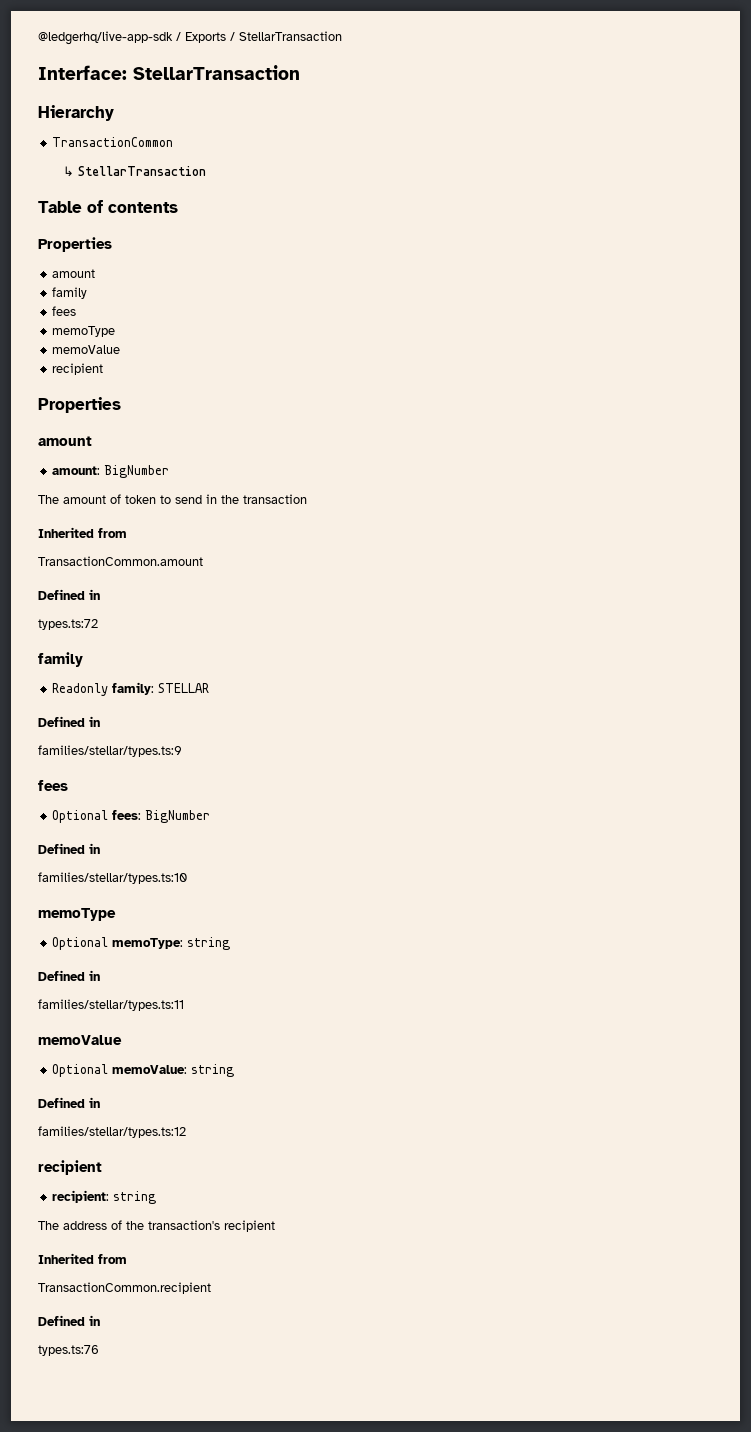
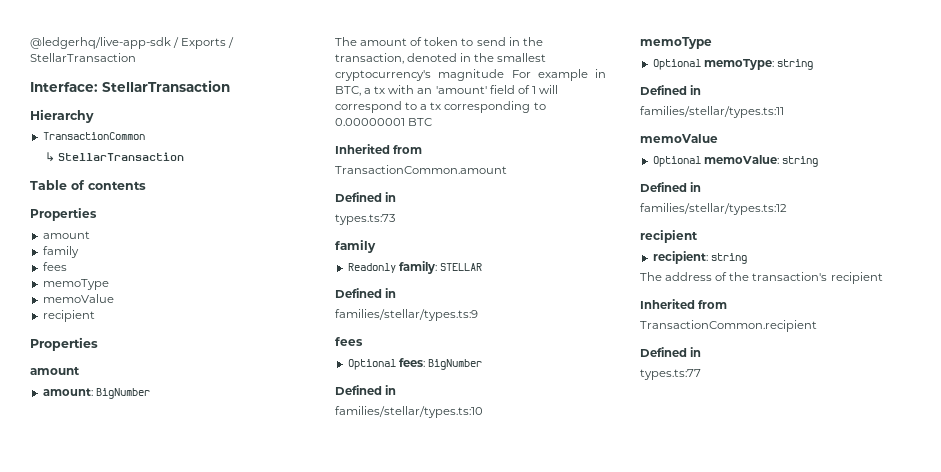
[243,494,307,504] transaction -> [335,53,547,64] [335,69,606,81] [335,85,558,96] [335,101,546,113] [335,118,433,126] transaction, denoted in the smallest cryptocurrency's magnitude For example in BTC, a tx with an 'amount' field of 1 will correspond to a tx corresponding to 0.00000001 BTC
[38,619,98,630] types.ts:72 -> [335,214,395,225] types.ts:73
[38,1345,99,1356] types.ts:76 -> [640,369,701,380] types.ts:77

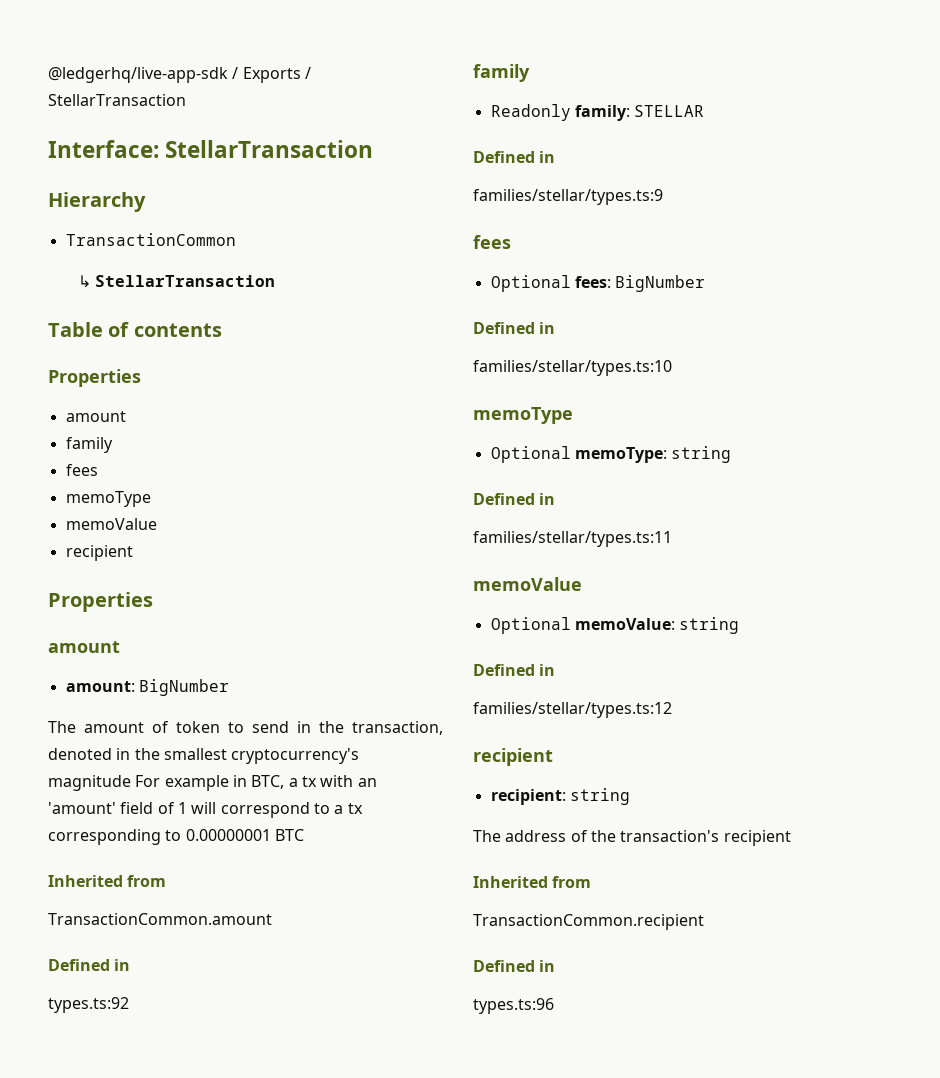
[335,214,395,225] types.ts:73 -> [48,997,129,1013] types.ts:92
[640,369,701,380] types.ts:77 -> [473,998,554,1014] types.ts:96

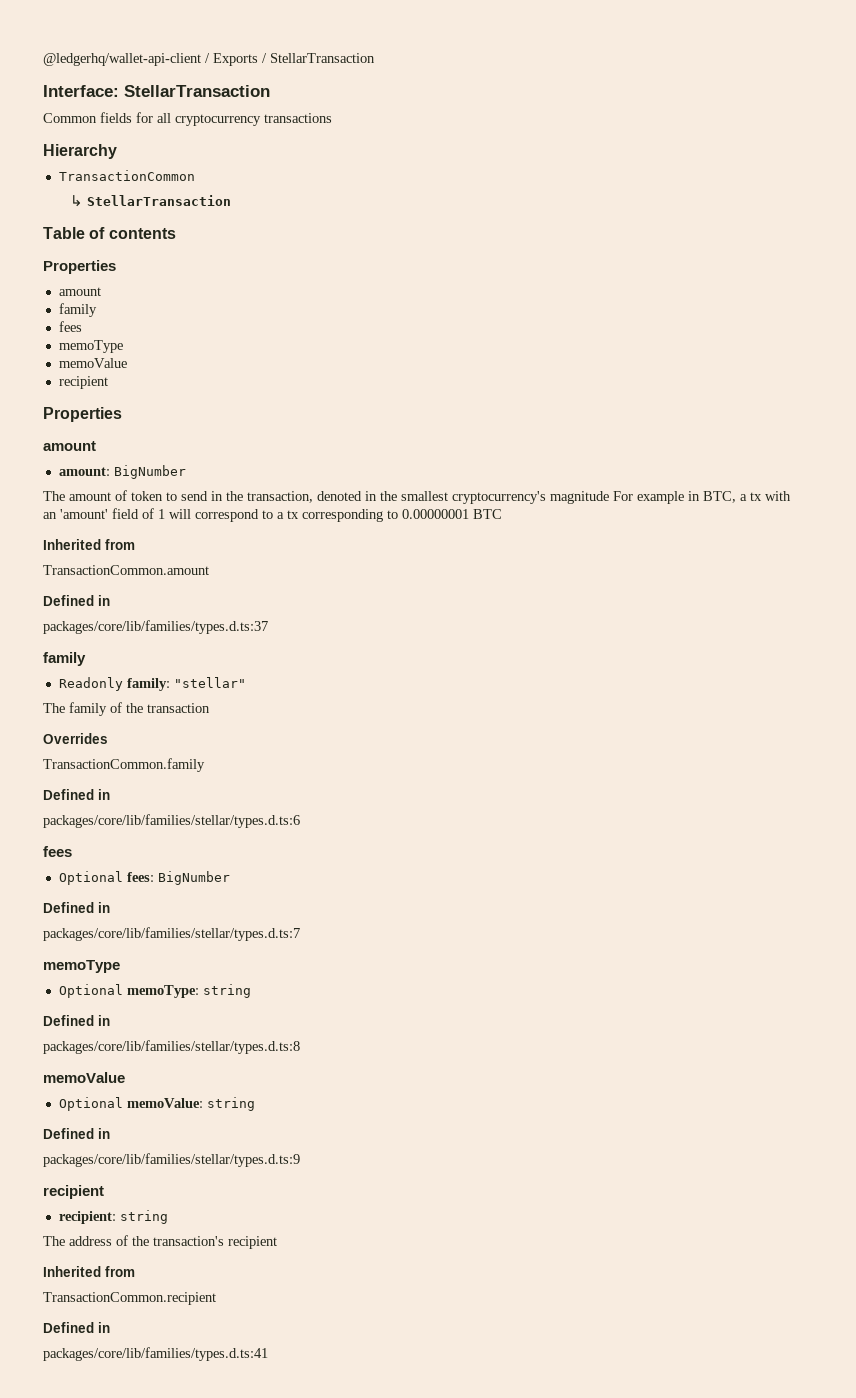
[48,67,228,83] @ledgerhq/live-app-sdk -> [43,53,201,66] @ledgerhq/wallet-api-client
(374, 149) none -> [43,112,332,126] // Common fields for all cryptocurrency transactions
[48,997,129,1013] types.ts:92 -> [43,620,268,634] packages/core/lib/families/types.d.ts:37
[634,105,705,117] [473,151,556,163] [473,189,663,205] STELLAR // Defined in // families/stellar/types.ts:9 -> [173,677,246,688] [43,702,210,716] [43,733,108,744] [43,758,205,772] [43,789,110,800] [43,814,300,828] "stellar" // The family of the transaction // Overrides // TransactionCommon.family // Defined in // packages/core/lib/families/stellar/types.d.ts:6
[473,360,672,376] families/stellar/types.ts:10 -> [43,927,300,941] packages/core/lib/families/stellar/types.d.ts:7
[473,531,672,547] families/stellar/types.ts:11 -> [43,1040,300,1054] packages/core/lib/families/stellar/types.d.ts:8
[473,702,672,718] families/stellar/types.ts:12 -> [43,1153,300,1167] packages/core/lib/families/stellar/types.d.ts:9
[473,998,554,1014] types.ts:96 -> [43,1347,268,1361] packages/core/lib/families/types.d.ts:41

